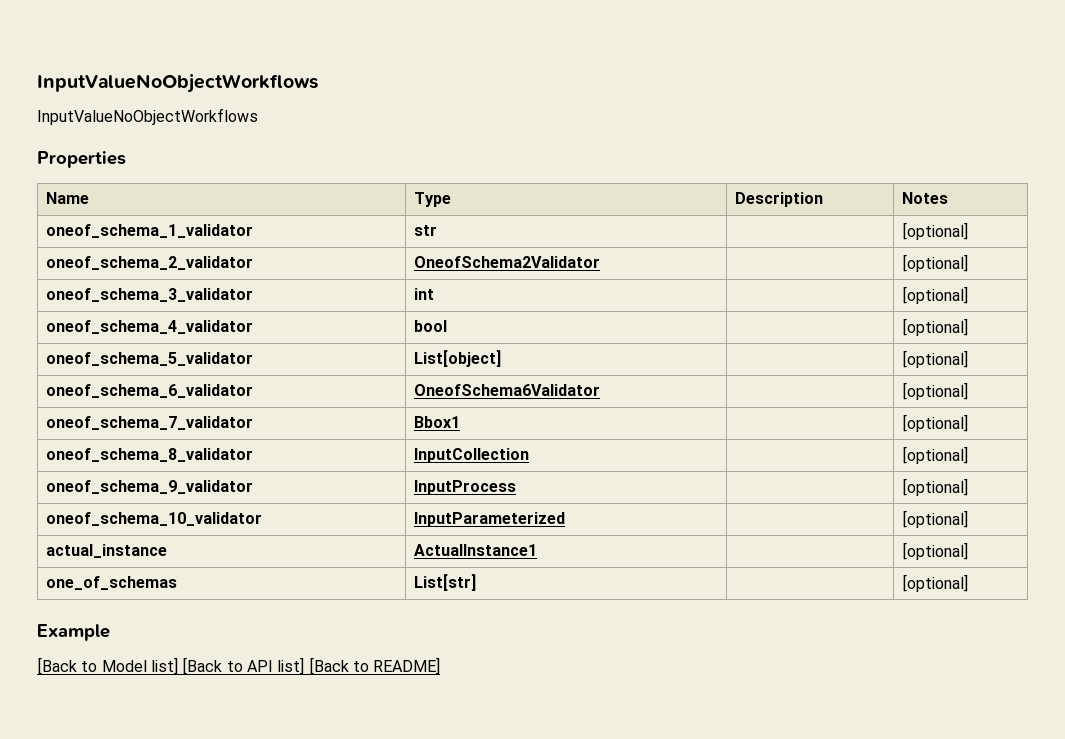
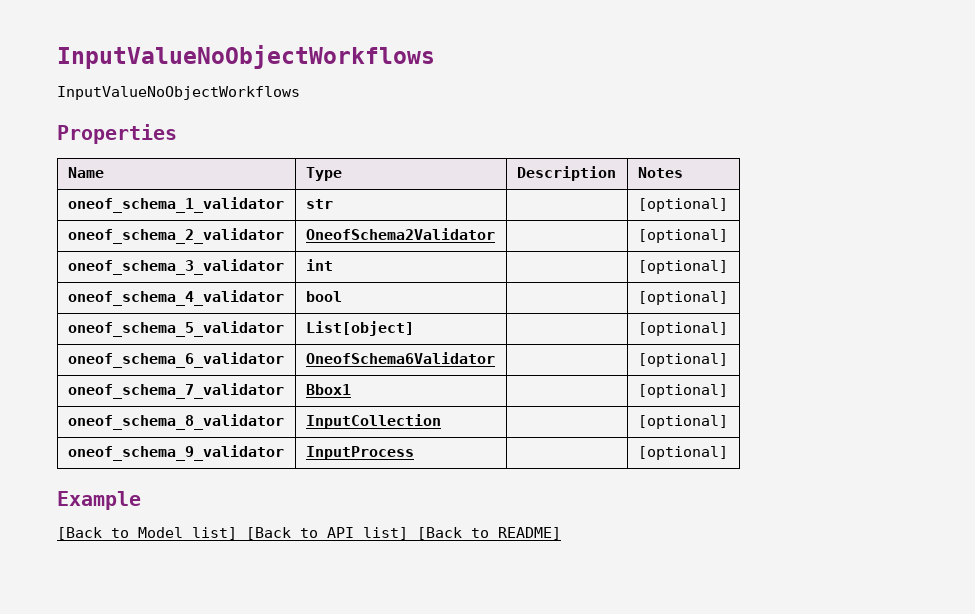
[45,512,262,526] [413,512,565,527] [901,510,968,528] [45,544,167,558] [413,544,537,556] [901,542,968,560] [45,576,177,590] [413,574,476,591] [901,574,968,592] // oneof_schema_10_validator | InputParameterized | | [optional] // actual_instance | ActualInstance1 | | [optional] // one_of_schemas | List[str] | | [optional] -> (728, 453) none

